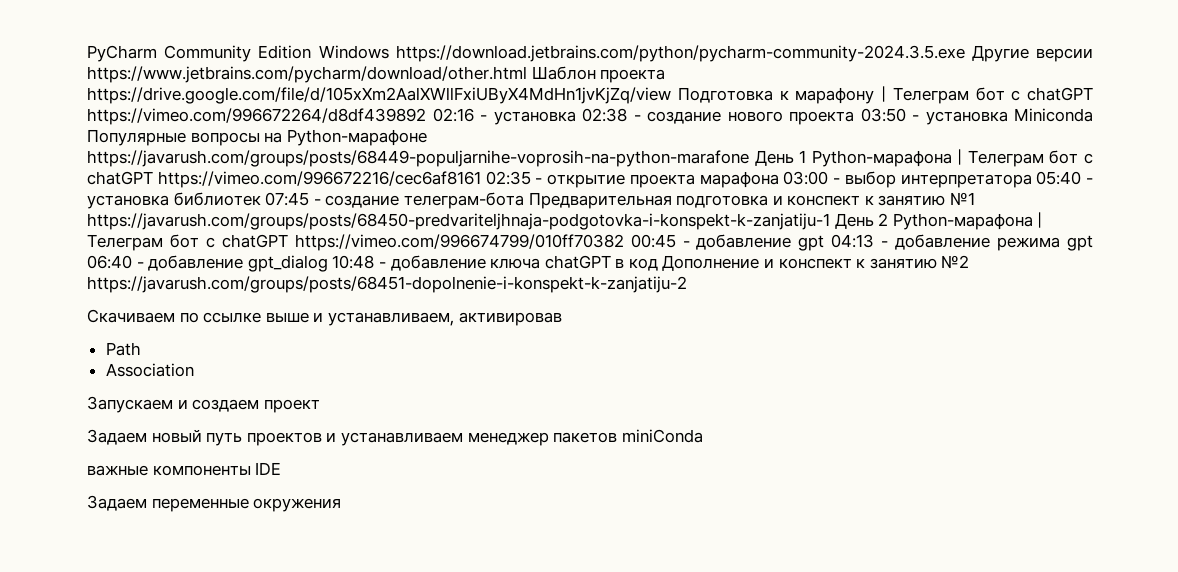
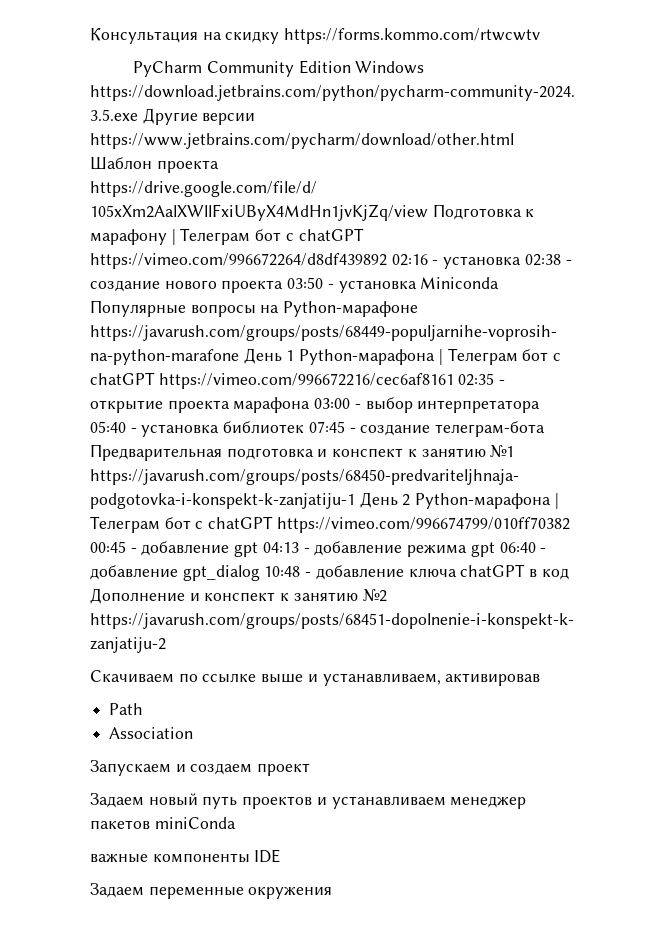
(87, 53) none -> [90,28,541,44] Консультация на скидку https://forms.kommo.com/rtwcwtv //

